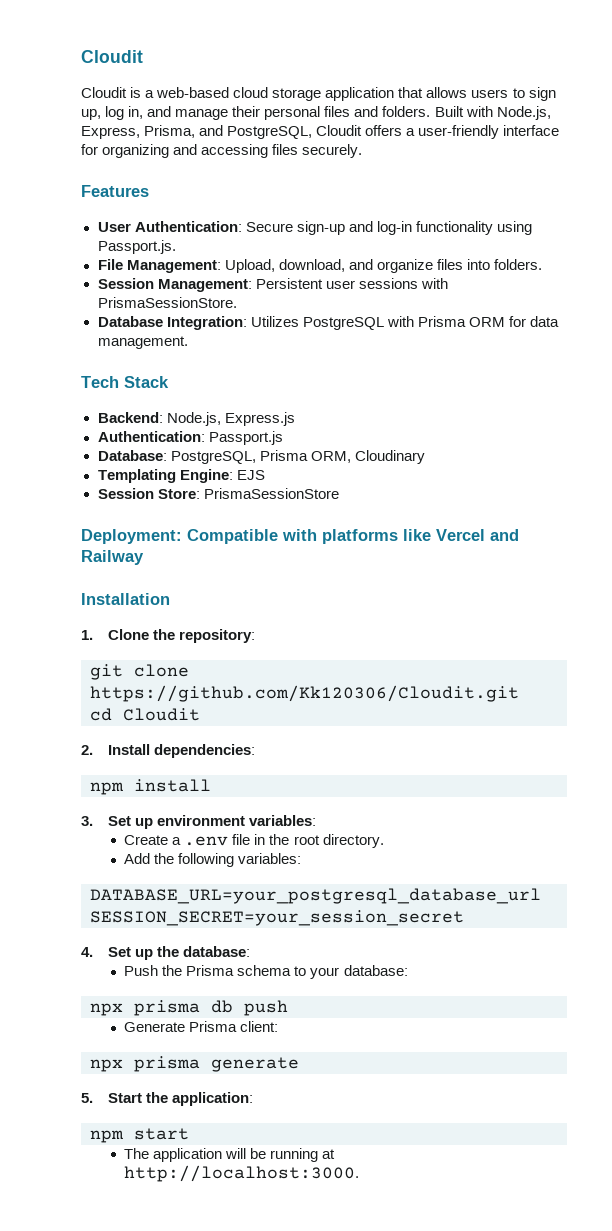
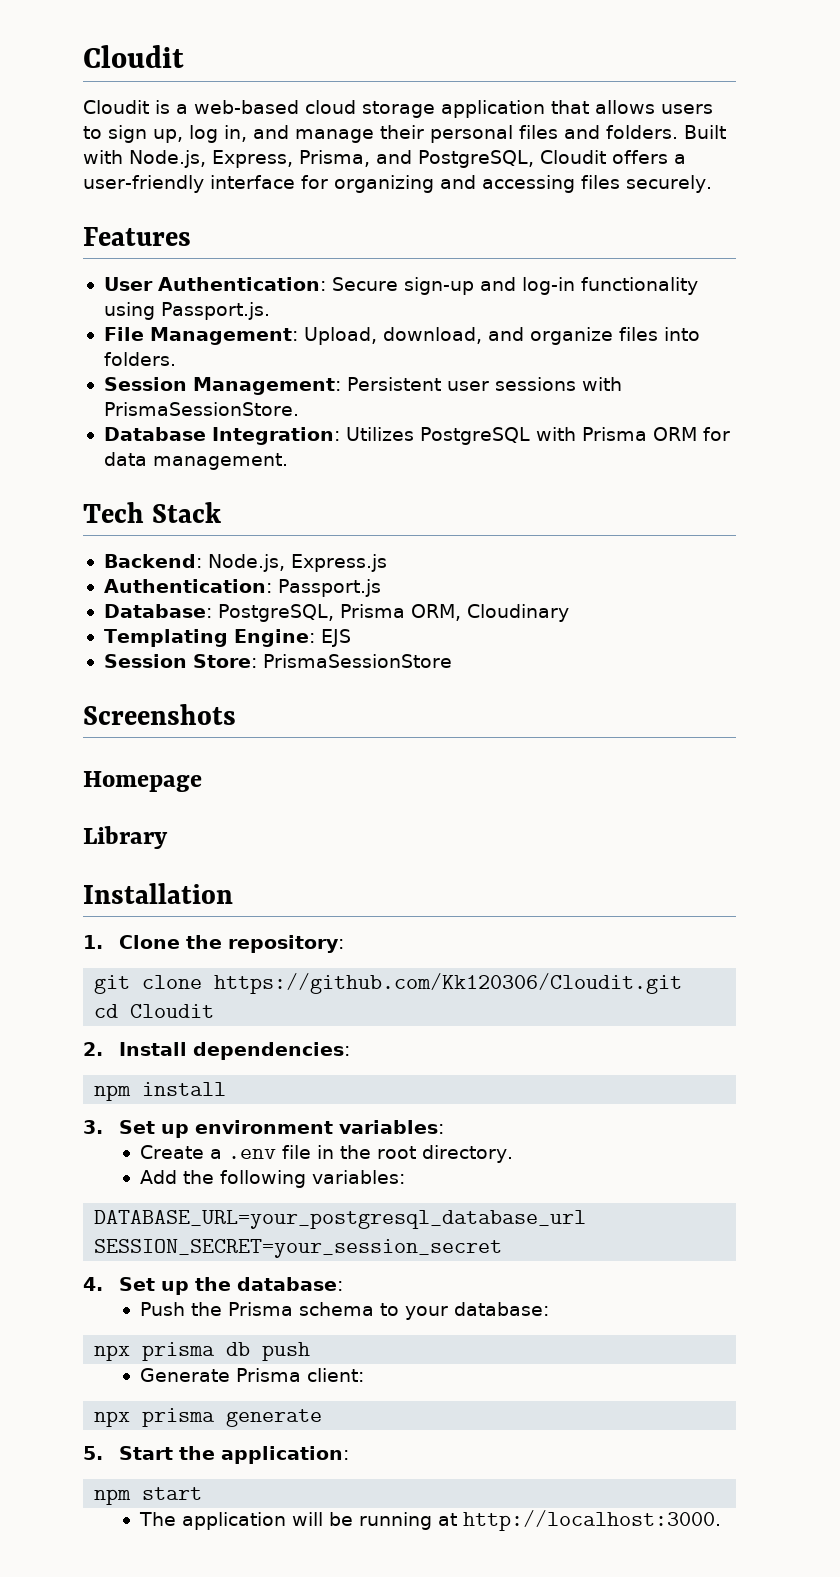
[81,529,519,544] [81,550,144,565] Deployment: Compatible with platforms like Vercel and Railway -> [83,704,236,725] [83,771,202,792] [83,826,168,849] Screenshots // Homepage // Library

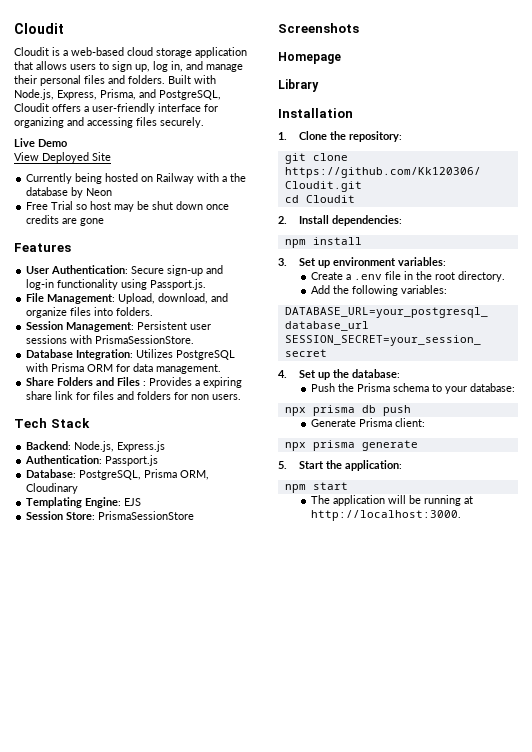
(712, 184) none -> [14,138,67,147] [14,152,111,163] [26,173,247,184] [26,187,113,198] [26,201,230,212] [26,215,105,226] // Live Demo // View Deployed Site // Currently being hosted on Railway with a the database by Neon // Free Trial so host may be shut down once credits are gone
(288, 461) none -> [26,377,243,388] [26,391,242,400] // Share Folders and Files : Provides a expiring share link for files and folders for non users.

